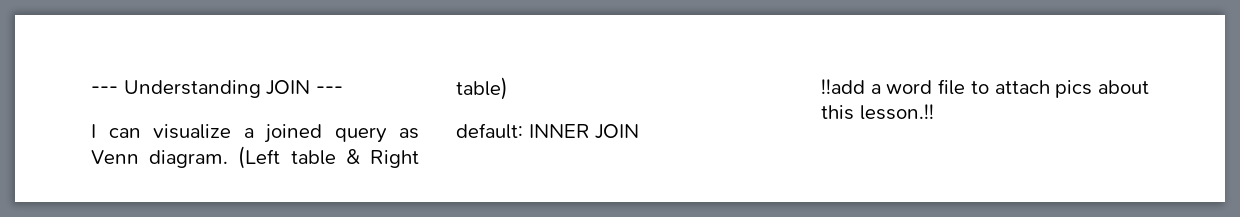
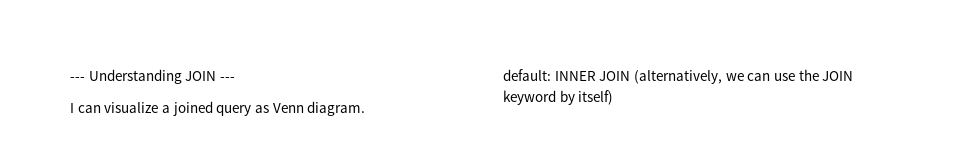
[238,146,419,169] [456,77,508,100] [456,123,640,139] [821,79,1149,98] [821,104,934,120] (Left table & Right table) // default: INNER JOIN // !!add a word file to attach pics about this lesson.!! -> [503,69,854,84] [503,90,614,105] // default: INNER JOIN (alternatively, we can use the JOIN keyword by itself)

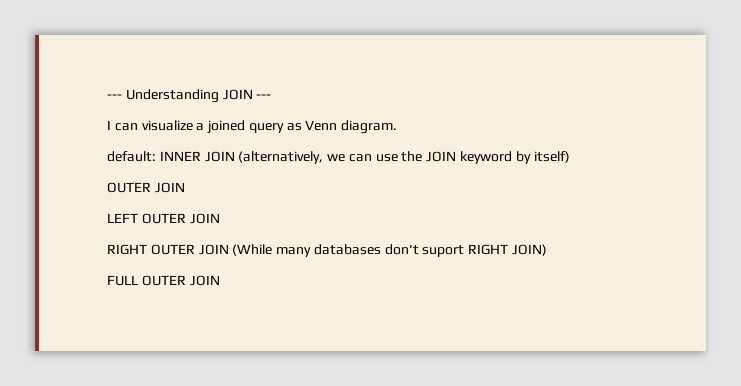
(614, 97) none -> [107,182,185,193] [107,213,220,224] [107,244,548,257] [107,275,220,286] // OUTER JOIN // LEFT OUTER JOIN // RIGHT OUTER JOIN (While many databases don't suport RIGHT JOIN) // FULL OUTER JOIN

